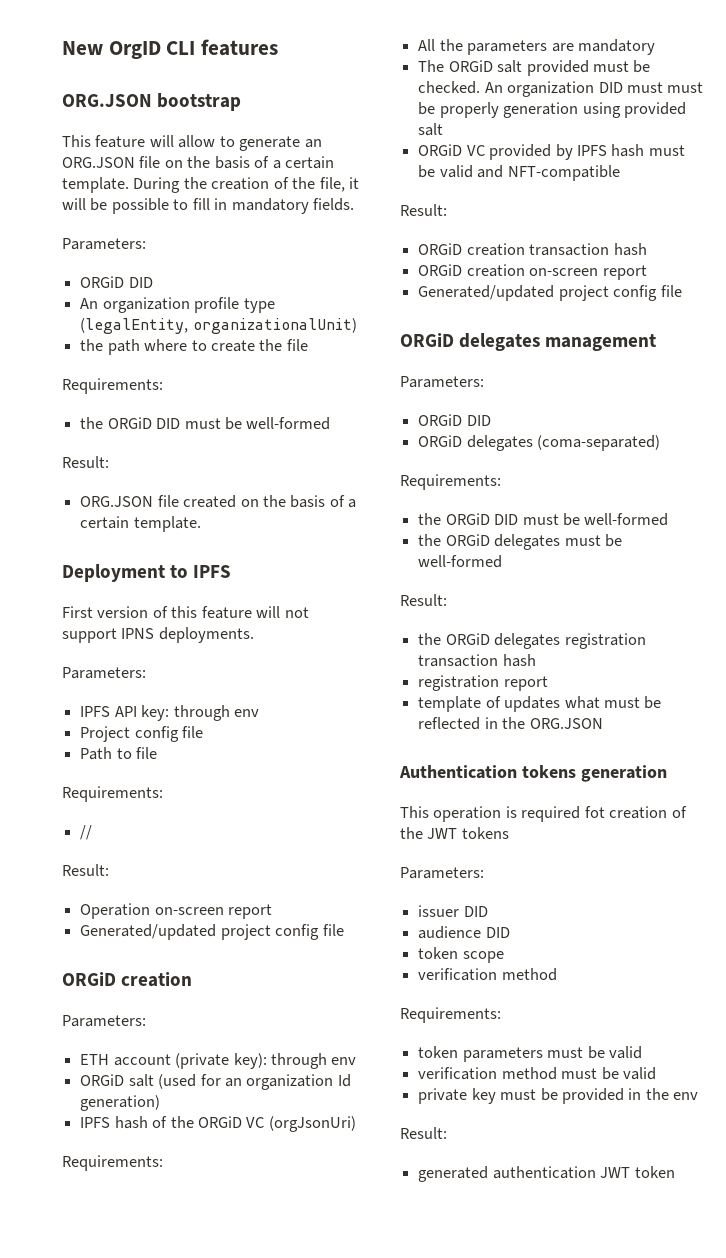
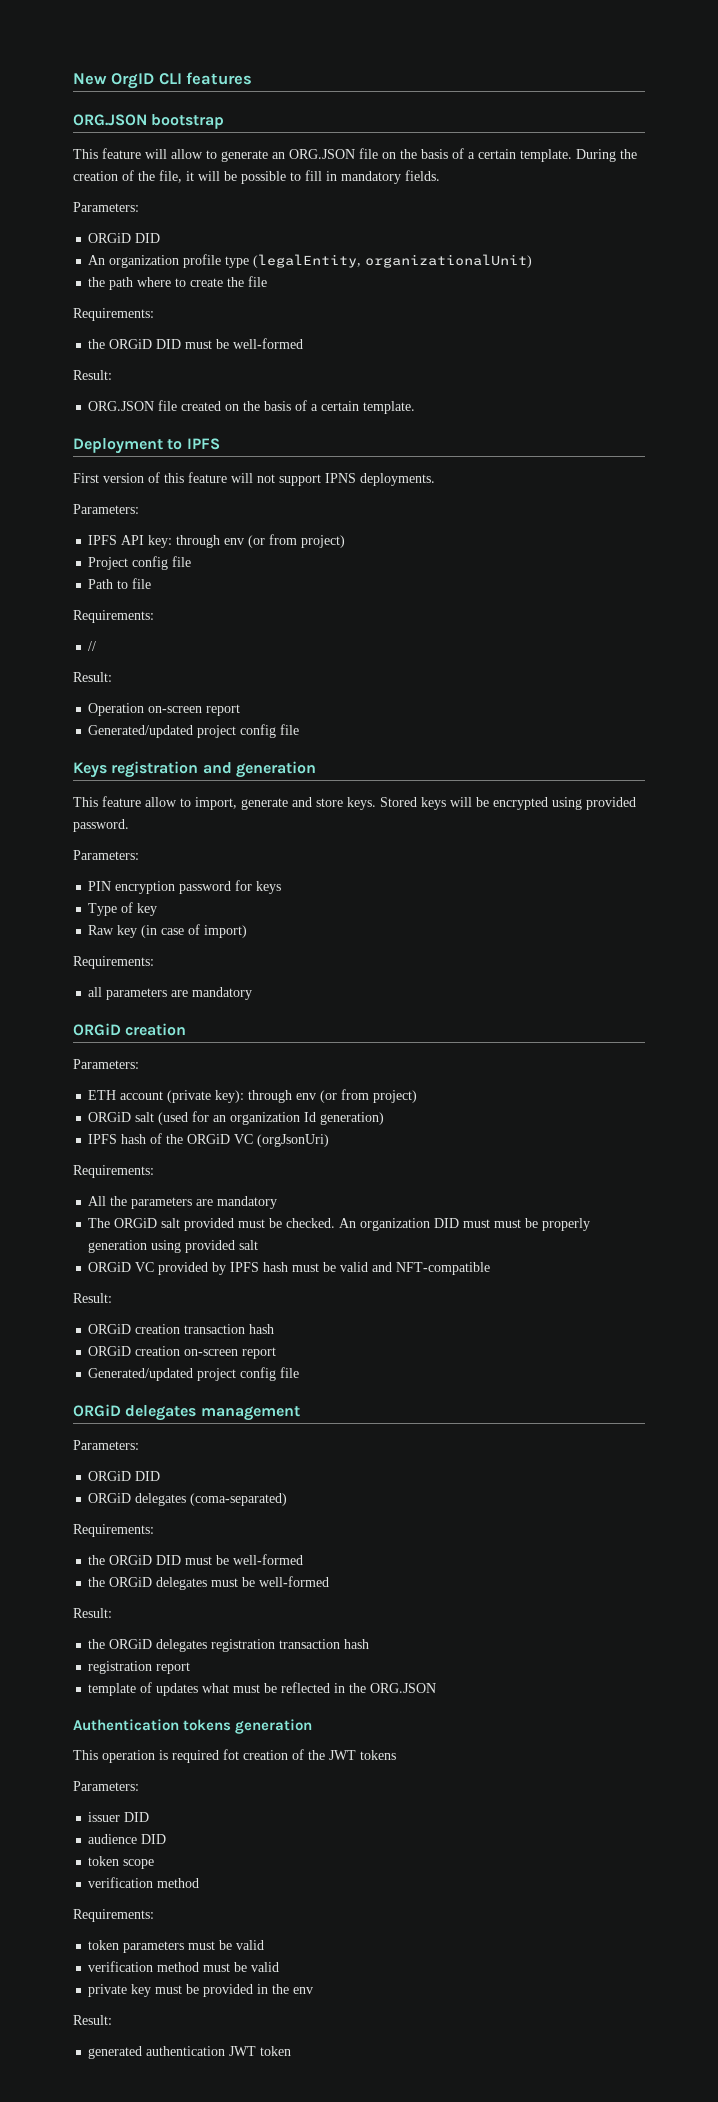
(259, 713) none -> [248,534,346,548] (or from project)
(344, 930) none -> [73,761,316,778] [73,796,636,810] [73,819,129,832] [73,850,139,860] [88,880,282,894] [88,902,158,916] [88,924,248,938] [73,956,154,969] [88,987,253,1000] // Keys registration and generation // This feature allow to import, generate and store keys. Stored keys will be encrypted using provided password. // Parameters: // PIN encryption password for keys // Type of key // Raw key (in case of import) // Requirements: // all parameters are mandatory
(357, 1061) none -> [320,1089,418,1103] (or from project)

